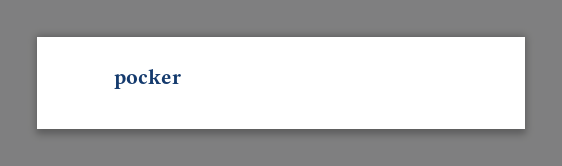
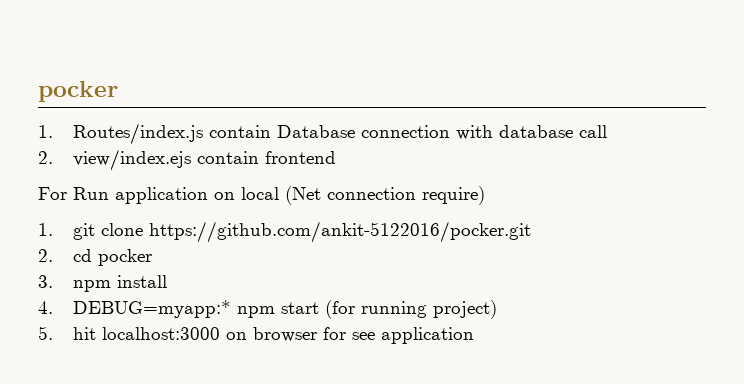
[114,69,181,89] pocker -> [38,81,118,102] [38,123,608,145] [38,149,337,171] [38,186,485,205] [38,221,532,243] [38,249,153,266] [38,275,168,292] [38,300,498,319] [38,326,475,344] pocker // 1. Routes/index.js contain Database connection with database call // 2. view/index.ejs contain frontend // For Run application on local (Net connection require) // 1. git clone https://github.com/ankit-5122016/pocker.git // 2. cd pocker // 3. npm install // 4. DEBUG=myapp:* npm start (for running project) // 5. hit localhost:3000 on browser for see application

